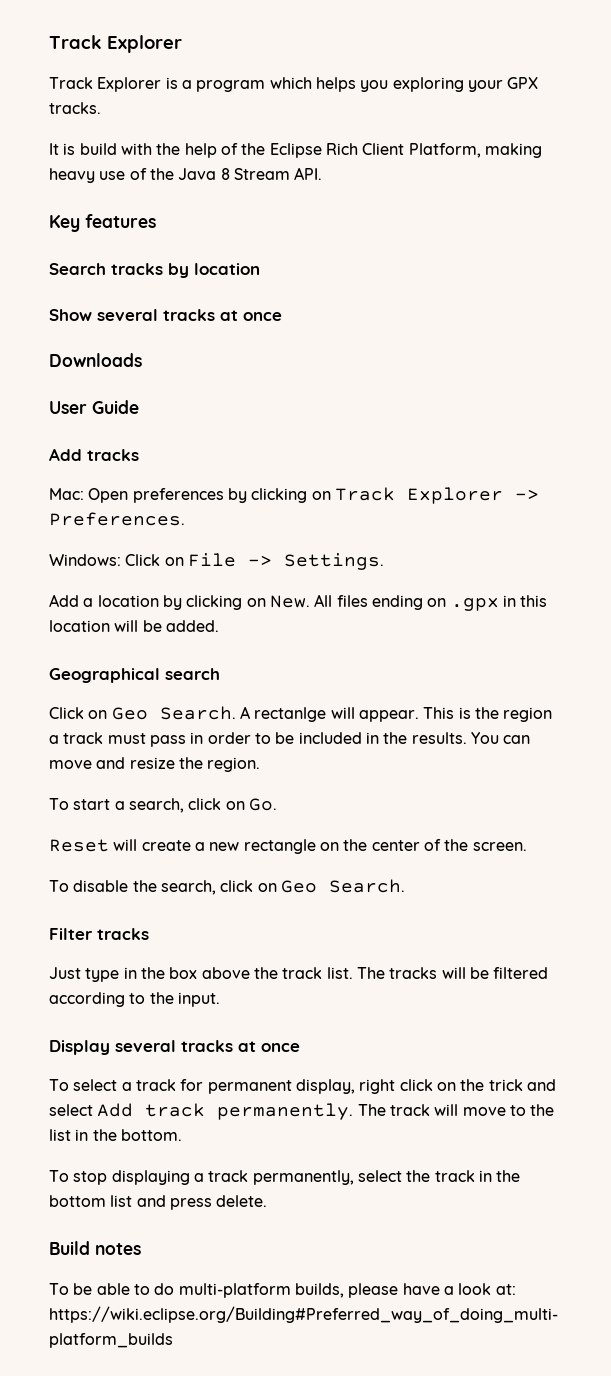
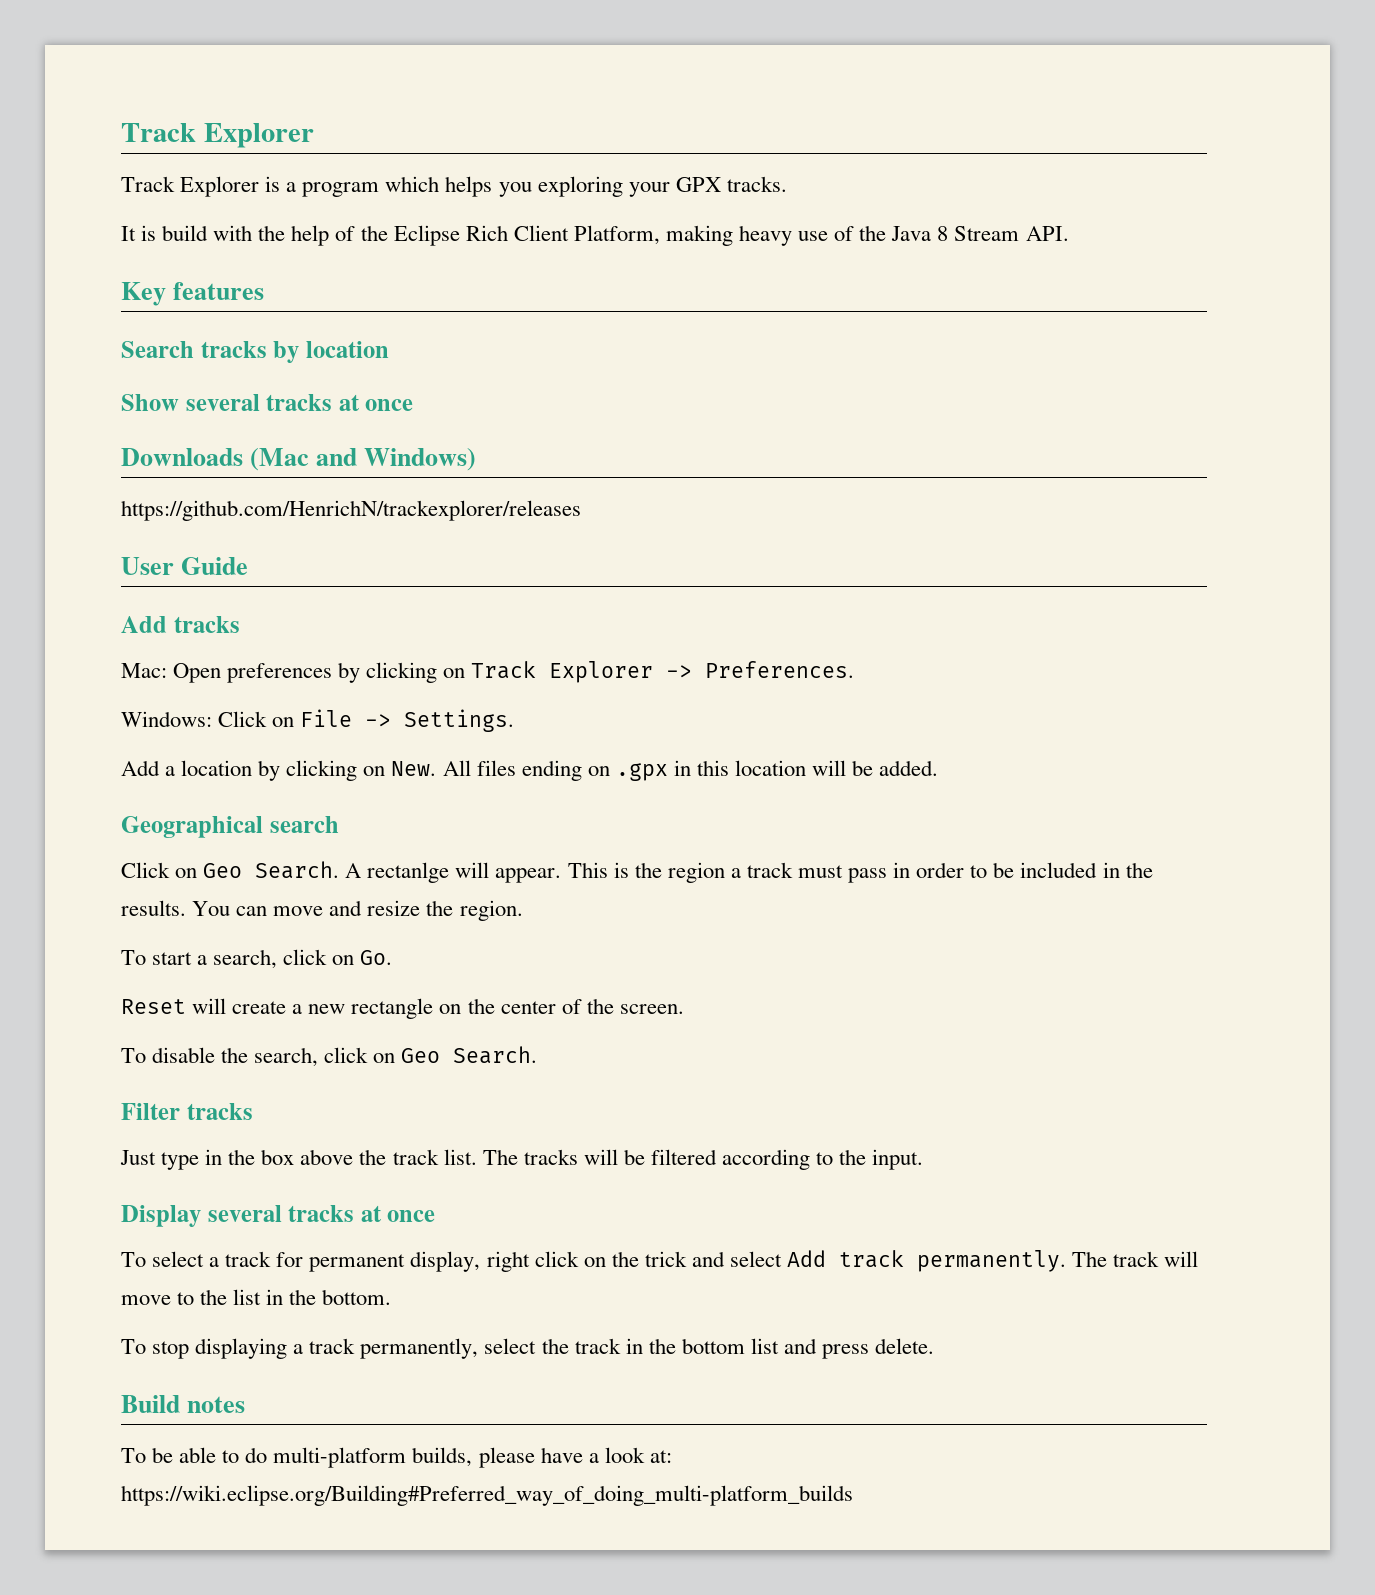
(142, 360) none -> [250,448,477,471] [121,500,581,521] (Mac and Windows) // https://github.com/HenrichN/trackexplorer/releases

